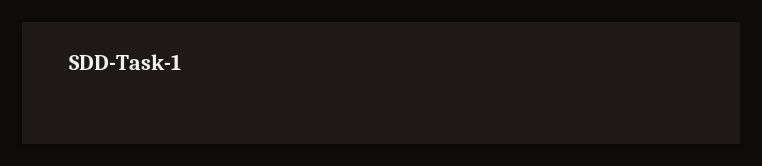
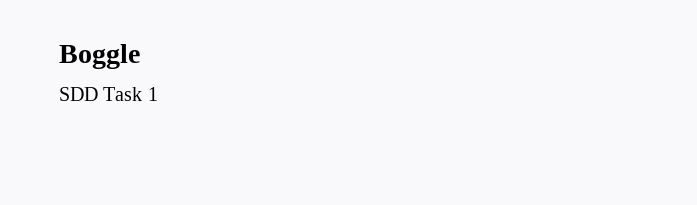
[69,54,181,70] SDD-Task-1 -> [59,44,140,69] [59,87,158,101] Boggle // SDD Task 1

